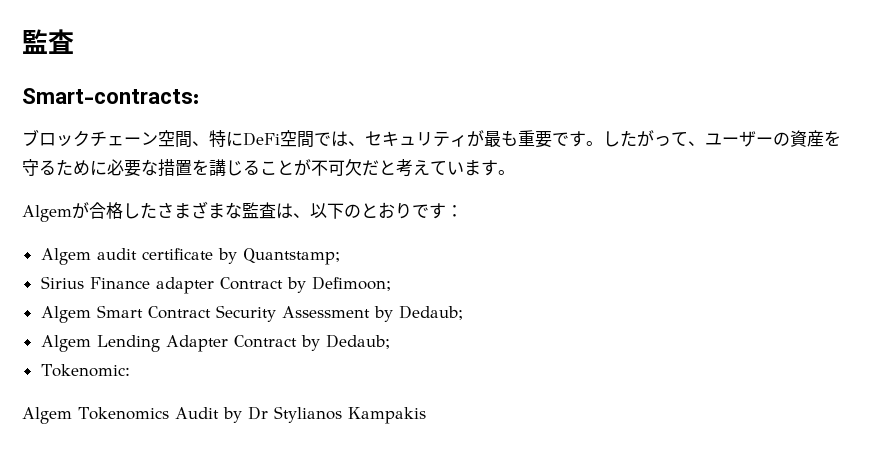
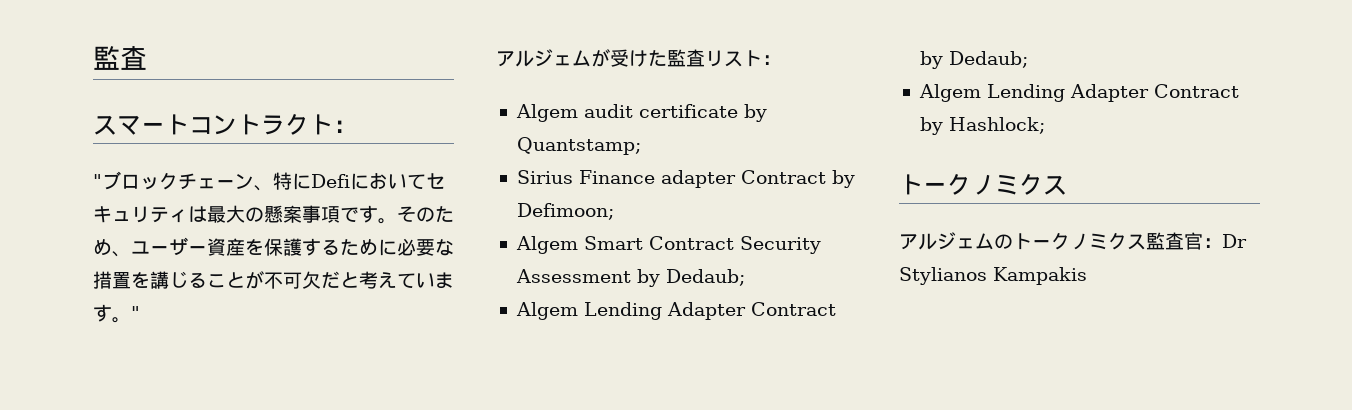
[22,88,199,104] [22,129,841,148] [22,159,39,176] Smart-contracts: // ブロックチェーン空間、特にDeFi空間では、セキュリティが最も重要です。したがって、ユーザーの資産を守 -> [93,113,357,135] [93,171,445,191] [93,205,454,224] [93,237,321,257] スマートコントラクト： // "ブロックチェーン、特にDefiにおいてセキュリティは最大の懸案事項です。そのため、ユーザー資産を保護す
[22,201,446,222] // Algemが合格したさまざまな監査は、以下のとおりです -> [131,306,140,320] [496,49,762,67] " // アルジェムが受けた監査リスト
[40,364,130,377] [22,407,242,424] Tokenomic: // Algem Tokenomics Audit by -> [918,84,1239,102] [919,117,1045,135] [899,173,1067,195] [899,232,1222,250] Algem Lending Adapter Contract by Hashlock; // トークノミクス // アルジェムのトークノミクス監査官：

